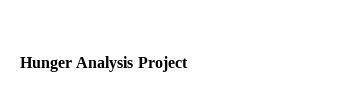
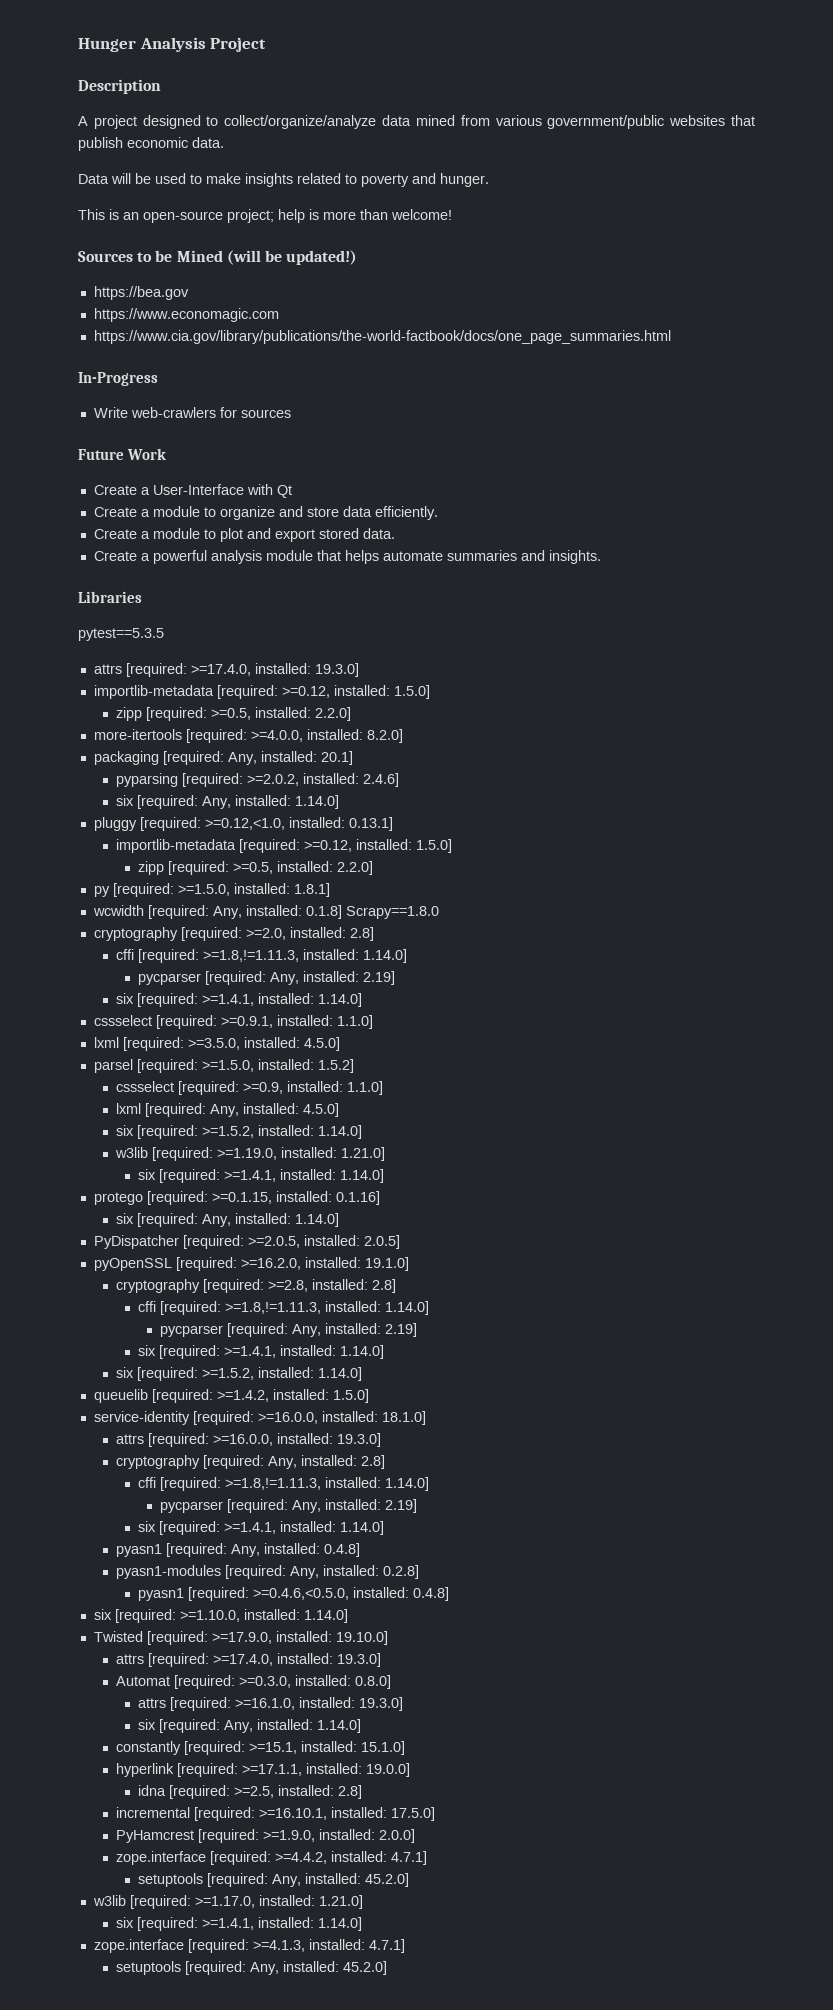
(188, 64) none -> [78,79,161,94] [78,115,755,129] [78,137,224,151] [78,173,489,187] [78,209,452,223] [78,250,358,265] [93,286,189,300] [93,308,279,322] [93,330,671,344] [78,372,158,386] [93,407,291,418] [78,448,166,460] [93,484,292,498] [93,506,438,520] [93,528,395,542] [93,550,601,564] [78,591,142,603] [78,628,164,641] [93,663,359,677] [93,685,430,699] [115,707,351,721] [93,729,403,743] [93,751,353,765] [115,773,399,787] [115,795,339,809] [93,817,393,831] [115,839,452,853] [138,861,374,875] [93,883,330,897] [92,905,439,919] [93,927,374,941] [115,949,407,963] [138,971,396,985] [115,993,362,1007] [93,1015,373,1029] [93,1037,340,1051] [93,1059,354,1073] [115,1081,383,1095] [115,1103,339,1117] [115,1125,362,1139] [114,1147,385,1161] [138,1169,385,1183] [93,1191,380,1205] [115,1213,339,1227] [93,1235,400,1249] [93,1257,409,1271] [115,1279,396,1293] [138,1301,430,1315] [160,1323,418,1337] [138,1345,385,1359] [115,1367,362,1381] [93,1389,369,1403] [93,1411,426,1425] [115,1433,381,1447] [115,1455,385,1469] [138,1477,430,1491] [160,1499,418,1513] [138,1521,385,1535] [115,1543,360,1557] [115,1565,419,1579] [138,1587,450,1601] [93,1609,348,1623] [93,1631,388,1645] [115,1653,381,1667] [115,1675,391,1689] [138,1697,404,1711] [138,1719,362,1733] [115,1741,405,1755] [115,1763,410,1777] [138,1785,363,1799] [115,1807,435,1821] [115,1829,415,1843] [115,1851,427,1865] [138,1873,410,1887] [92,1895,363,1909] [115,1917,362,1931] [93,1939,405,1953] [115,1961,387,1975] // Description // A project designed to collect/organize/analyze data mined from various government/public websites that publish economic data. // Data will be used to make insights related to poverty and hunger. // This is an open-source project; help is more than welcome! // Sources to be Mined (will be updated!) // https://bea.gov // https://www.economagic.com // https://www.cia.gov/library/publications/the-world-factbook/docs/one_page_summaries.html // In-Progress // Write web-crawlers for sources // Future Work // Create a User-Interface with Qt // Create a module to organize and store data efficiently. // Create a module to plot and export stored data. // Create a powerful analysis module that helps automate summaries and insights. // Libraries // pytest==5.3.5 // attrs [required: >=17.4.0, installed: 19.3.0] // importlib-metadata [required: >=0.12, installed: 1.5.0] // zipp [required: >=0.5, installed: 2.2.0] // more-itertools [required: >=4.0.0, installed: 8.2.0] // packaging [required: Any, installed: 20.1] // pyparsing [required: >=2.0.2, installed: 2.4.6] // six [required: Any, installed: 1.14.0] // pluggy [required: >=0.12,<1.0, installed: 0.13.1] // importlib-metadata [required: >=0.12, installed: 1.5.0] // zipp [required: >=0.5, installed: 2.2.0] // py [required: >=1.5.0, installed: 1.8.1] // wcwidth [required: Any, installed: 0.1.8] Scrapy==1.8.0 // cryptography [required: >=2.0, installed: 2.8] // cffi [required: >=1.8,!=1.11.3, installed: 1.14.0] // pycparser [required: Any, installed: 2.19] // six [required: >=1.4.1, installed: 1.14.0] // cssselect [required: >=0.9.1, installed: 1.1.0] // lxml [required: >=3.5.0, installed: 4.5.0] // parsel [required: >=1.5.0, installed: 1.5.2] // cssselect [required: >=0.9, installed: 1.1.0] // lxml [required: Any, installed: 4.5.0] // six [required: >=1.5.2, installed: 1.14.0] // w3lib [required: >=1.19.0, installed: 1.21.0] // six [required: >=1.4.1, installed: 1.14.0] // protego [required: >=0.1.15, installed: 0.1.16] // six [required: Any, installed: 1.14.0] // PyDispatcher [required: >=2.0.5, installed: 2.0.5] // pyOpenSSL [required: >=16.2.0, installed: 19.1.0] // cryptography [required: >=2.8, installed: 2.8] // cffi [required: >=1.8,!=1.11.3, installed: 1.14.0] // pycparser [required: Any, installed: 2.19] // six [required: >=1.4.1, installed: 1.14.0] // six [required: >=1.5.2, installed: 1.14.0] // queuelib [required: >=1.4.2, installed: 1.5.0] // service-identity [required: >=16.0.0, installed: 18.1.0] // attrs [required: >=16.0.0, installed: 19.3.0] // cryptography [required: Any, installed: 2.8] // cffi [required: >=1.8,!=1.11.3, installed: 1.14.0] // pycparser [required: Any, installed: 2.19] // six [required: >=1.4.1, installed: 1.14.0] // pyasn1 [required: Any, installed: 0.4.8] // pyasn1-modules [required: Any, installed: 0.2.8] // pyasn1 [required: >=0.4.6,<0.5.0, installed: 0.4.8] // six [required: >=1.10.0, installed: 1.14.0] // Twisted [required: >=17.9.0, installed: 19.10.0] // attrs [required: >=17.4.0, installed: 19.3.0] // Automat [required: >=0.3.0, installed: 0.8.0] // attrs [required: >=16.1.0, installed: 19.3.0] // six [required: Any, installed: 1.14.0] // constantly [required: >=15.1, installed: 15.1.0] // hyperlink [required: >=17.1.1, installed: 19.0.0] // idna [required: >=2.5, installed: 2.8] // incremental [required: >=16.10.1, installed: 17.5.0] // PyHamcrest [required: >=1.9.0, installed: 2.0.0] // zope.interface [required: >=4.4.2, installed: 4.7.1] // setuptools [required: Any, installed: 45.2.0] // w3lib [required: >=1.17.0, installed: 1.21.0] // six [required: >=1.4.1, installed: 1.14.0] // zope.interface [required: >=4.1.3, installed: 4.7.1] // setuptools [required: Any, installed: 45.2.0]

